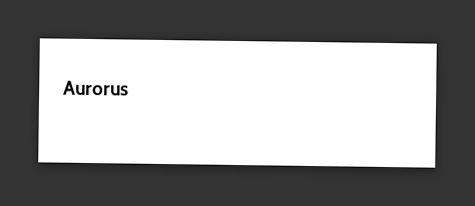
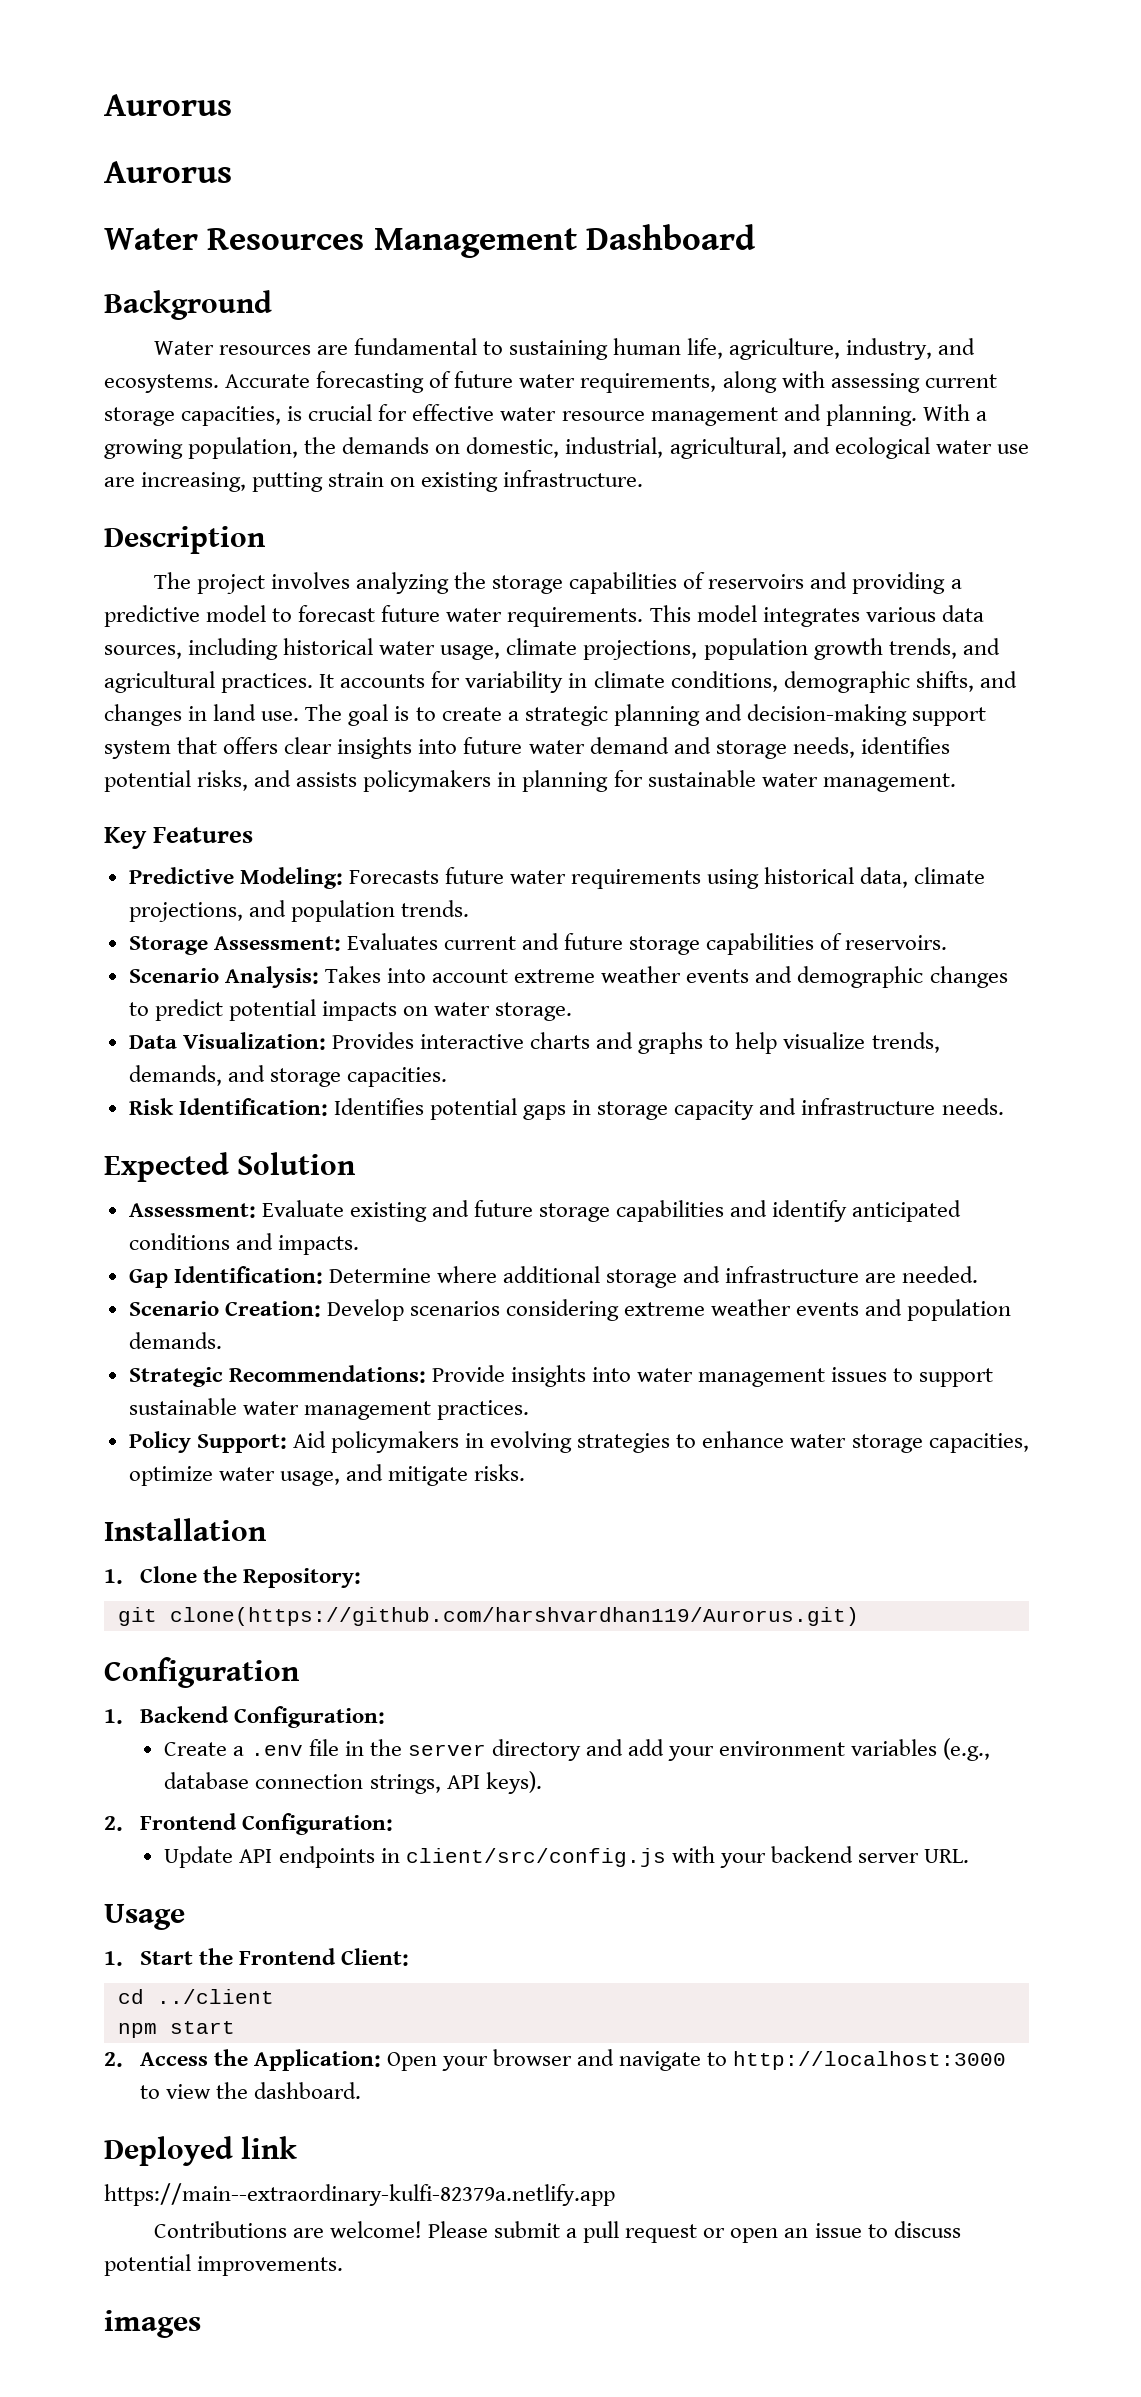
[63,80,129,96] Aurorus -> [104,94,232,116] [104,161,232,183] [104,224,757,258] [104,290,272,320] [153,338,976,360] [104,371,997,393] [104,404,987,426] [104,437,1029,459] [104,470,644,492] [104,526,266,554] [153,572,962,594] [104,605,984,627] [104,638,1000,660] [104,671,1017,693] [104,704,987,726] [104,737,950,759] [104,770,956,792] [104,827,254,849] [128,867,986,889] [128,900,469,922] [128,933,948,955] [128,966,1008,988] [128,999,573,1021] [128,1032,940,1054] [128,1065,447,1087] [128,1098,1004,1120] [104,1152,357,1182] [128,1200,962,1222] [128,1233,359,1255] [128,1266,979,1288] [128,1299,1012,1321] [128,1332,222,1349] [128,1365,994,1387] [128,1398,529,1420] [128,1431,1029,1453] [128,1464,526,1486] [104,1518,267,1541] [104,1566,361,1588] [117,1607,859,1626] [104,1657,300,1688] [104,1706,385,1728] [164,1738,991,1761] [164,1771,542,1794] [104,1813,393,1835] [164,1846,970,1868] [104,1904,185,1930] [104,1948,409,1966] [117,1989,274,2004] [117,2021,235,2038] [104,2049,1007,2071] [139,2082,361,2099] [104,2136,298,2166] [104,2183,615,2206] [153,2221,961,2243] [104,2254,344,2276] [104,2310,201,2338] Aurorus // Aurorus // Water Resources Management Dashboard // Background // Water resources are fundamental to sustaining human life, agriculture, industry, and ecosystems. Accurate forecasting of future water requirements, along with assessing current storage capacities, is crucial for effective water resource management and planning. With a growing population, the demands on domestic, industrial, agricultural, and ecological water use are increasing, putting strain on existing infrastructure. // Description // The project involves analyzing the storage capabilities of reservoirs and providing a predictive model to forecast future water requirements. This model integrates various data sources, including historical water usage, climate projections, population growth trends, and agricultural practices. It accounts for variability in climate conditions, demographic shifts, and changes in land use. The goal is to create a strategic planning and decision-making support system that offers clear insights into future water demand and storage needs, identifies potential risks, and assists policymakers in planning for sustainable water management. // Key Features // Predictive Modeling: Forecasts future water requirements using historical data, climate projections, and population trends. // Storage Assessment: Evaluates current and future storage capabilities of reservoirs. // Scenario Analysis: Takes into account extreme weather events and demographic changes to predict potential impacts on water storage. // Data Visualization: Provides interactive charts and graphs to help visualize trends, demands, and storage capacities. // Risk Identification: Identifies potential gaps in storage capacity and infrastructure needs. // Expected Solution // Assessment: Evaluate existing and future storage capabilities and identify anticipated conditions and impacts. // Gap Identification: Determine where additional storage and infrastructure are needed. // Scenario Creation: Develop scenarios considering extreme weather events and population demands. // Strategic Recommendations: Provide insights into water management issues to support sustainable water management practices. // Policy Support: Aid policymakers in evolving strategies to enhance water storage capacities, optimize water usage, and mitigate risks. // Installation // 1. Clone the Repository: // git clone(https://github.com/harshvardhan119/Aurorus.git) // Configuration // 1. Backend Configuration: // Create a .env file in the server directory and add your environment variables (e.g., database connection strings, API keys). // 2. Frontend Configuration: // Update API endpoints in client/src/config.js with your backend server URL. // Usage // 1. Start the Frontend Client: // cd ../client // npm start // 2. Access the Application: Open your browser and navigate to http://localhost:3000 to view the dashboard. // Deployed link // https://main--extraordinary-kulfi-82379a.netlify.app // Contributions are welcome! Please submit a pull request or open an issue to discuss potential improvements. // images

